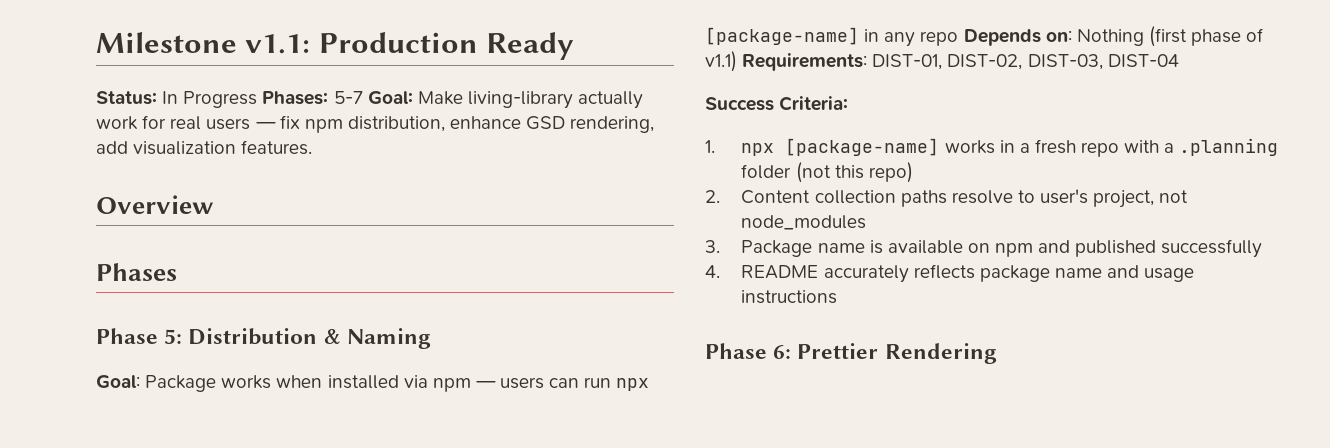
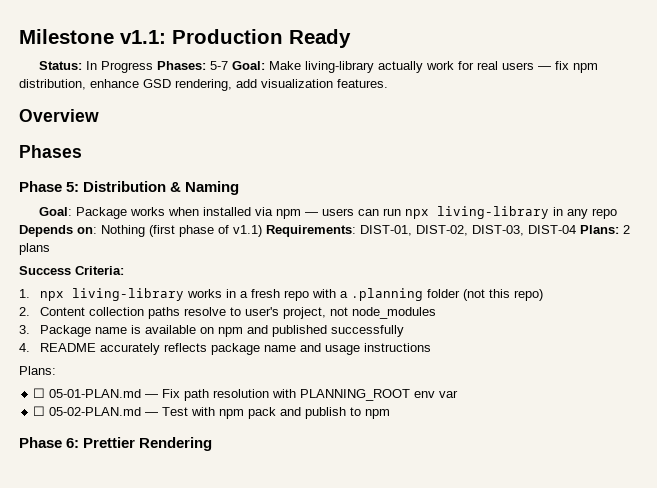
[705,27,859,45] [package-name] -> [436,206,549,219] living-library
(1179, 60) none -> [580,225,630,234] [19,243,50,255] Plans: 2 plans
[785,138,940,156] [package-name] -> [71,288,184,301] living-library
(838, 297) none -> [19,366,56,375] [33,388,459,401] [33,406,391,419] // Plans: // ☐ 05-01-PLAN.md — Fix path resolution with PLANNING_ROOT env var // ☐ 05-02-PLAN.md — Test with npm pack and publish to npm

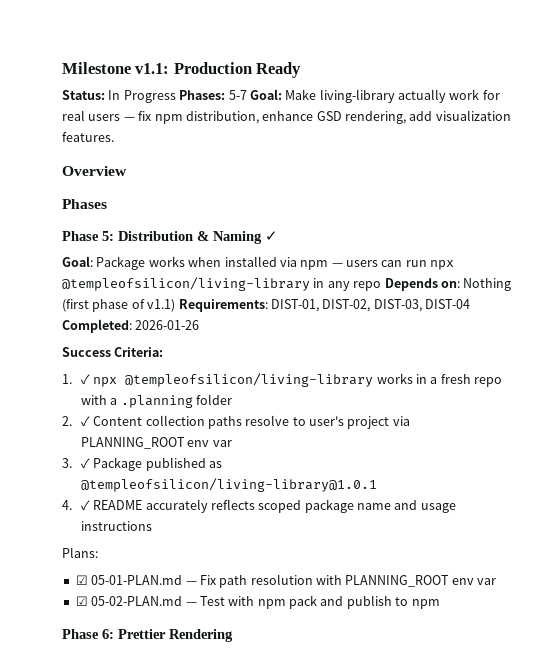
(240, 188) none -> [265,231,278,241] ✓
[436,206,549,219] living-library -> [62,277,310,291] @templeofsilicon/living-library
[580,225,630,234] [19,243,50,255] Plans: 2 plans -> [62,319,200,333] Completed: 2026-01-26
[39,288,184,301] npx living-library -> [80,373,374,387] ✓ npx @templeofsilicon/living-library
[462,289,543,301] (not this repo) -> (232, 399) none
(30, 311) none -> [80,416,90,427] ✓
[282,307,436,319] [19,325,404,337] project, not node_modules // 3. Package name is available on npm and published successfully -> [347,416,410,429] [80,437,232,449] [62,457,222,471] [80,478,377,492] project via PLANNING_ROOT env var // 3. ✓ Package published as @templeofsilicon/living-library@1.0.1
(30, 347) none -> [80,500,90,511] ✓
(207, 347) none -> [258,500,302,513] scoped
[33,388,46,398] ☐ -> [75,575,88,585] ☑
[33,406,46,416] ☐ -> [75,596,88,606] ☑

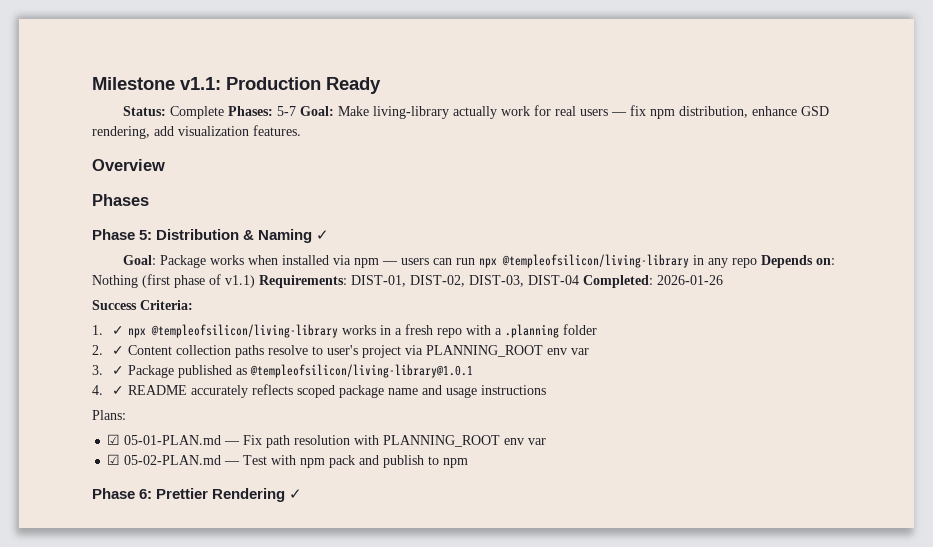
[108,90,176,103] In Progress -> [170,106,225,119] Complete
(233, 635) none -> [289,489,303,499] ✓

